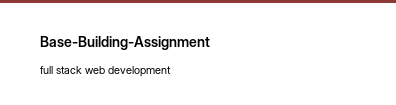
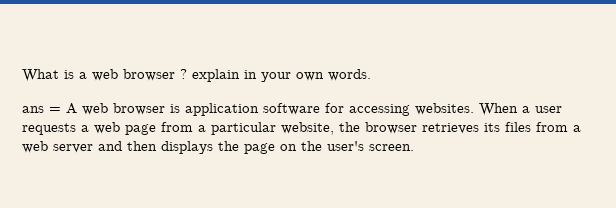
[40,36,210,50] [40,66,171,77] Base-Building-Assignment // full stack web development -> [22,69,371,82] [22,103,562,116] [22,122,581,135] [22,141,414,154] What is a web browser ? explain in your own words. // ans = A web browser is application software for accessing websites. When a user requests a web page from a particular website, the browser retrieves its files from a web server and then displays the page on the user's screen.

